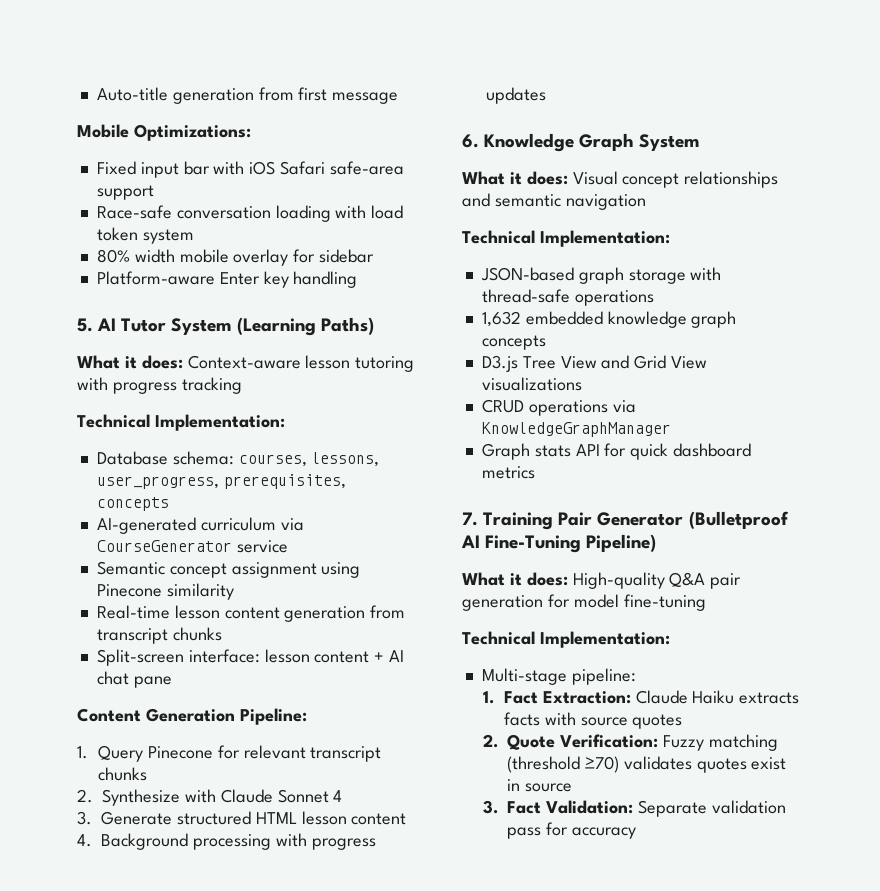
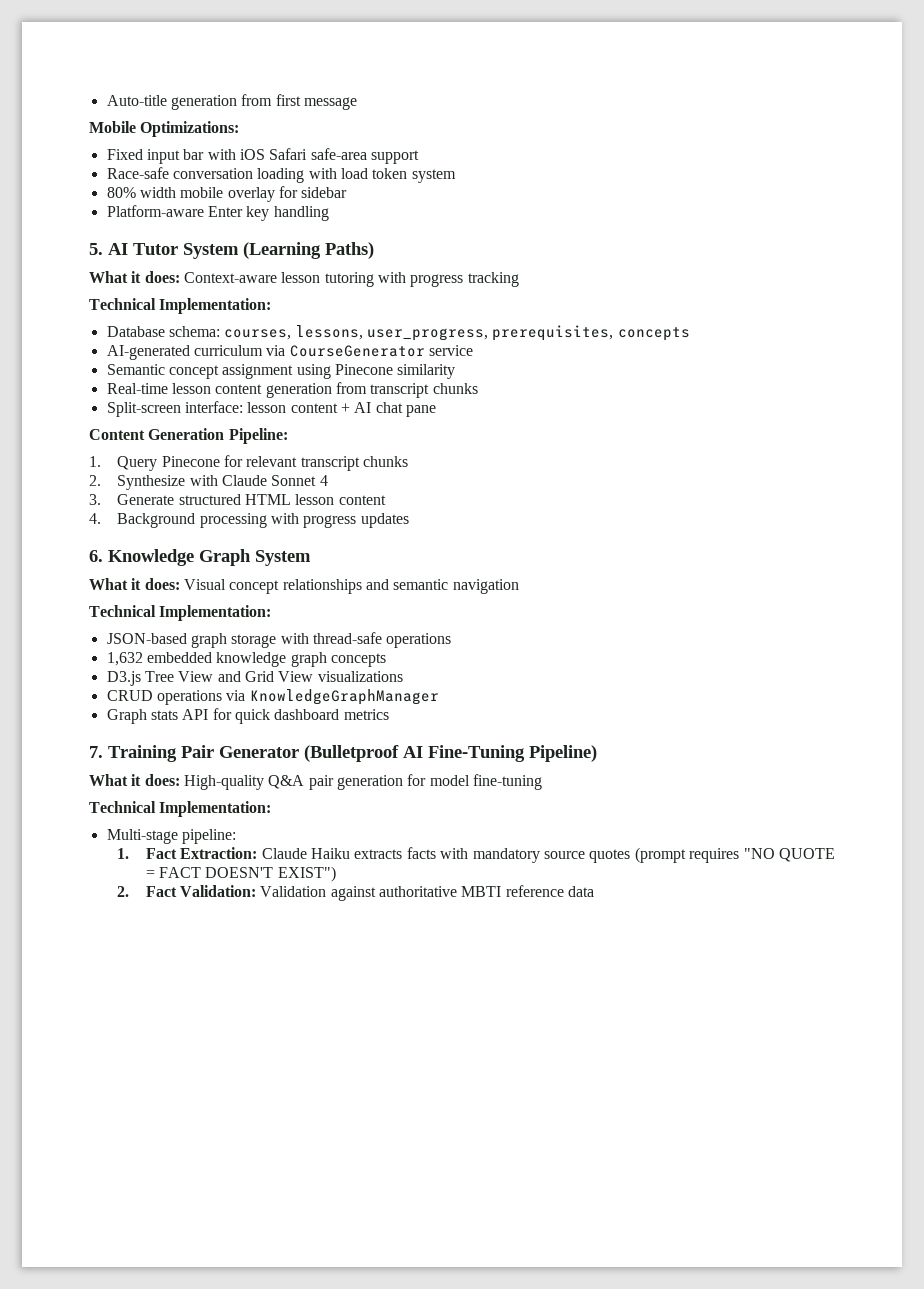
(576, 719) none -> [472,848,540,863] mandatory
[482,734,778,751] [506,756,787,773] [506,779,572,792] [482,800,786,817] [506,822,636,839] // 2. Quote Verification: Fuzzy matching (threshold ≥70) validates quotes exist in source // 3. Fact Validation: Separate validation pass for accuracy -> [634,847,835,863] [145,866,336,882] [117,885,594,901] (prompt requires "NO QUOTE = FACT DOESN'T EXIST") // 2. Fact Validation: Validation against authoritative MBTI reference data

